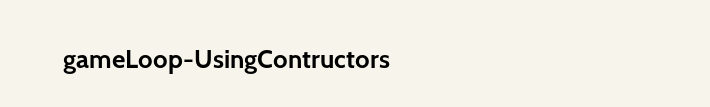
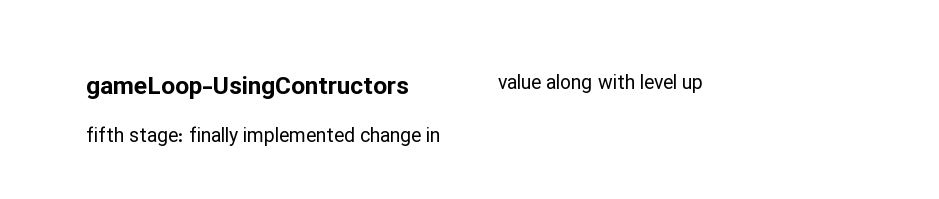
(390, 62) none -> [86,126,441,146] [498,74,704,93] // fifth stage: finally implemented change in value along with level up

